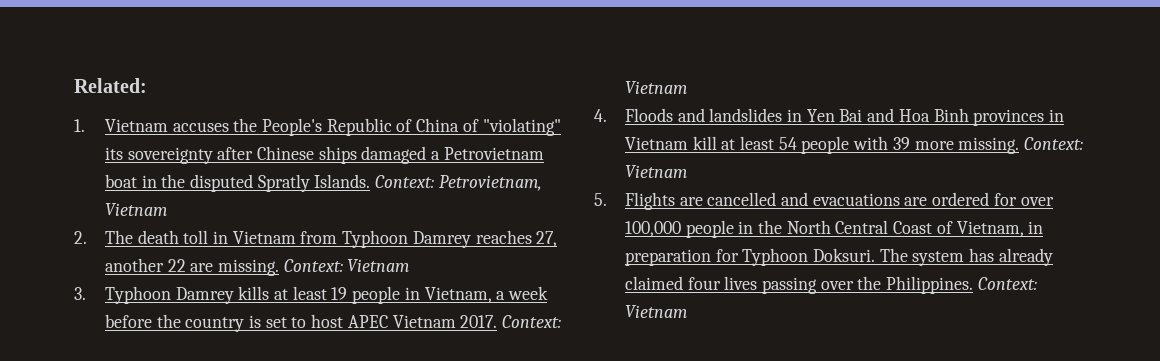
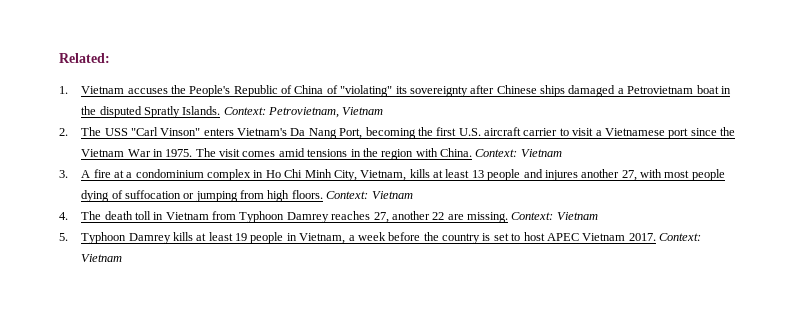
(133, 237) none -> [104,127,735,139] [81,148,562,160] [59,169,725,181] [81,190,413,202] [59,211,102,220] USS "Carl Vinson" enters Vietnam's Da Nang Port, becoming the first U.S. aircraft carrier to visit a Vietnamese port since the Vietnam War in 1975. The visit comes amid tensions in the region with China. Context: Vietnam // 3. A fire at a condominium complex in Ho Chi Minh City, Vietnam, kills at least 13 people and injures another 27, with most people dying of suffocation or jumping from high floors. Context: Vietnam // 4. The
[74,287,86,300] 3. -> [59,233,68,241] 5.
[594,108,1065,126] [624,136,1084,154] [624,165,687,178] [594,192,1054,210] [624,220,1044,238] [624,248,1053,266] [624,276,1037,294] [624,305,687,318] // 4. Floods and landslides in Yen Bai and Hoa Binh provinces in Vietnam kill at least 54 people with 39 more missing. Context: Vietnam // 5. Flights are cancelled and evacuations are ordered for over 100,000 people in the North Central Coast of Vietnam, in preparation for Typhoon Doksuri. The system has already claimed four lives passing over the Philippines. Context: Vietnam -> (123, 258) none

